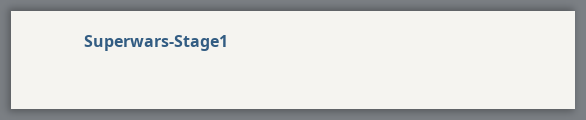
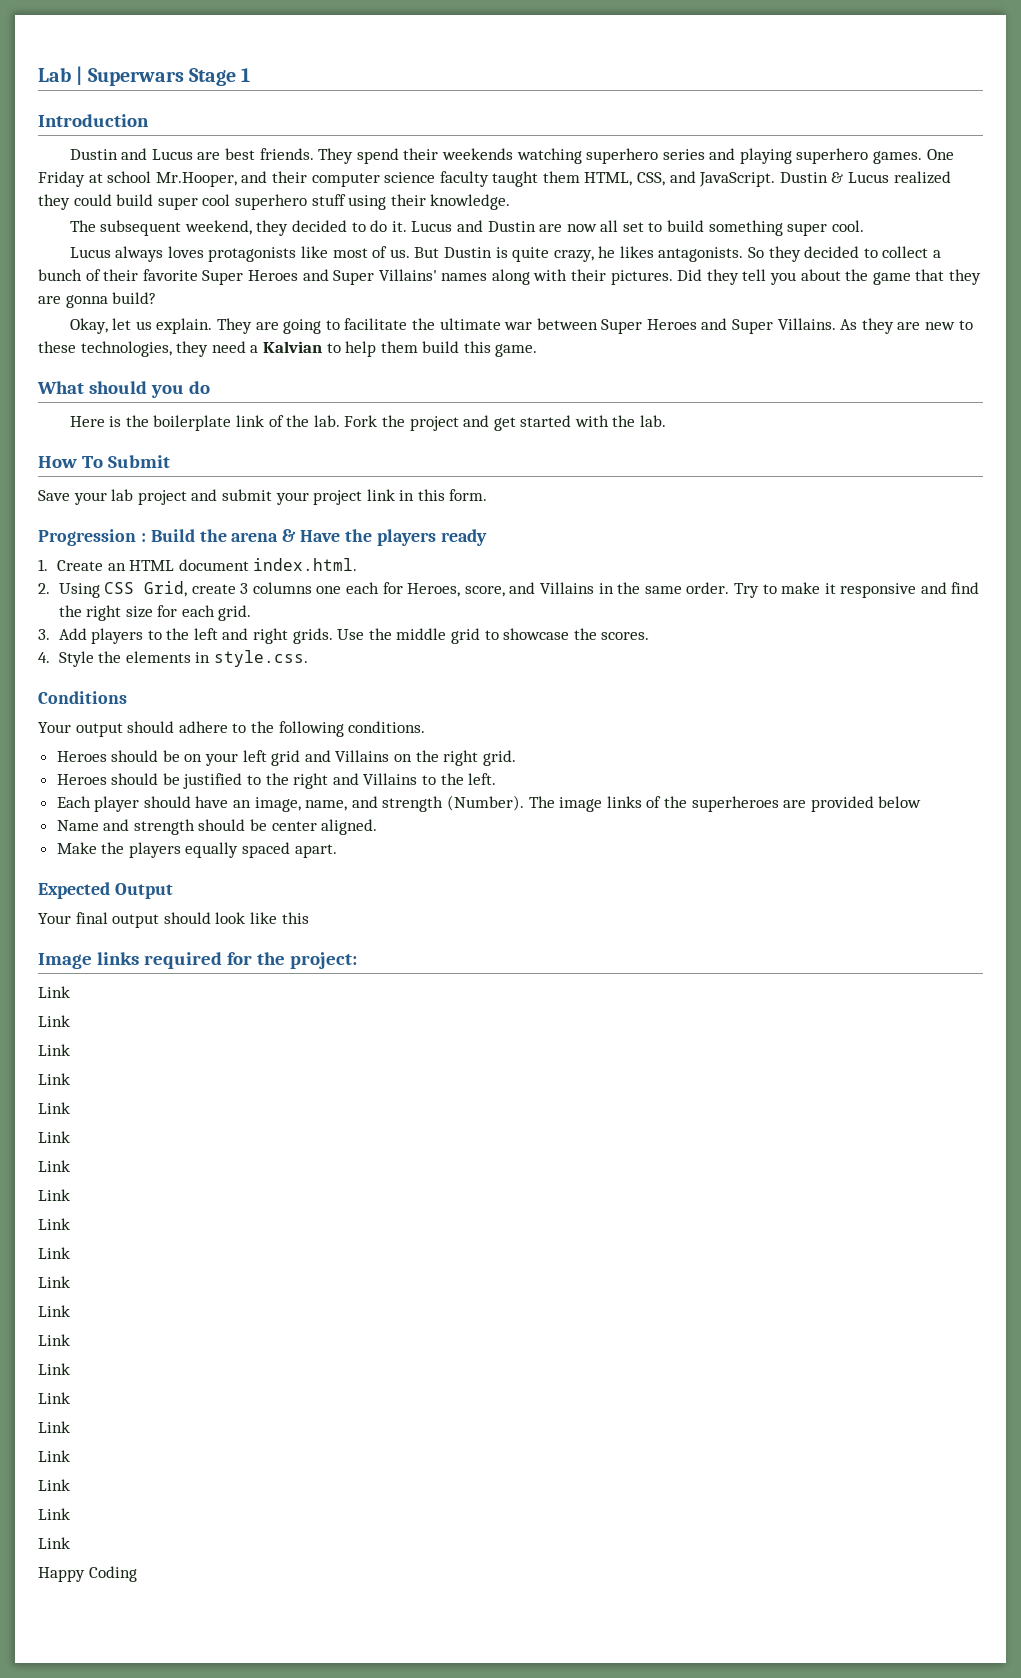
[84,35,228,51] Superwars-Stage1 -> [38,66,251,86] [38,114,149,127] [69,148,954,164] [38,171,951,187] [38,194,511,210] [69,220,864,236] [69,246,942,262] [38,269,981,285] [38,292,157,308] [69,318,973,334] [38,341,538,357] [37,381,210,398] [69,415,667,431] [38,455,170,468] [38,489,488,505] [38,529,487,546] [38,558,358,571] [38,581,980,598] [58,605,252,621] [38,628,650,644] [38,650,308,667] [38,691,127,704] [38,721,426,737] [56,750,516,766] [56,773,497,789] [56,795,922,812] [56,819,378,835] [56,842,337,858] [38,882,173,899] [38,912,309,928] [38,952,357,969] [38,986,70,998] [38,1015,70,1027] [38,1044,70,1056] [38,1073,70,1085] [38,1102,70,1114] [38,1131,70,1143] [38,1160,70,1172] [38,1189,70,1201] [38,1218,70,1230] [38,1247,70,1259] [38,1276,70,1288] [38,1305,70,1317] [38,1334,70,1346] [38,1363,70,1375] [38,1392,70,1404] [38,1421,70,1433] [38,1450,70,1462] [38,1479,70,1491] [38,1508,70,1520] [38,1537,70,1549] [38,1566,137,1582] Lab | Superwars Stage 1 // Introduction // Dustin and Lucus are best friends. They spend their weekends watching superhero series and playing superhero games. One Friday at school Mr.Hooper, and their computer science faculty taught them HTML, CSS, and JavaScript. Dustin & Lucus realized they could build super cool superhero stuff using their knowledge. // The subsequent weekend, they decided to do it. Lucus and Dustin are now all set to build something super cool. // Lucus always loves protagonists like most of us. But Dustin is quite crazy, he likes antagonists. So they decided to collect a bunch of their favorite Super Heroes and Super Villains' names along with their pictures. Did they tell you about the game that they are gonna build? // Okay, let us explain. They are going to facilitate the ultimate war between Super Heroes and Super Villains. As they are new to these technologies, they need a Kalvian to help them build this game. // What should you do // Here is the boilerplate link of the lab. Fork the project and get started with the lab. // How To Submit // Save your lab project and submit your project link in this form. // Progression : Build the arena & Have the players ready // 1. Create an HTML document index.html. // 2. Using CSS Grid, create 3 columns one each for Heroes, score, and Villains in the same order. Try to make it responsive and find the right size for each grid. // 3. Add players to the left and right grids. Use the middle grid to showcase the scores. // 4. Style the elements in style.css. // Conditions // Your output should adhere to the following conditions. // Heroes should be on your left grid and Villains on the right grid. // Heroes should be justified to the right and Villains to the left. // Each player should have an image, name, and strength (Number). The image links of the superheroes are provided below // Name and strength should be center aligned. // Make the players equally spaced apart. // Expected Output // Your final output should look like this // Image links required for the project: // Link // Link // Link // Link // Link // Link // Link // Link // Link // Link // Link // Link // Link // Link // Link // Link // Link // Link // Link // Link // Happy Coding

